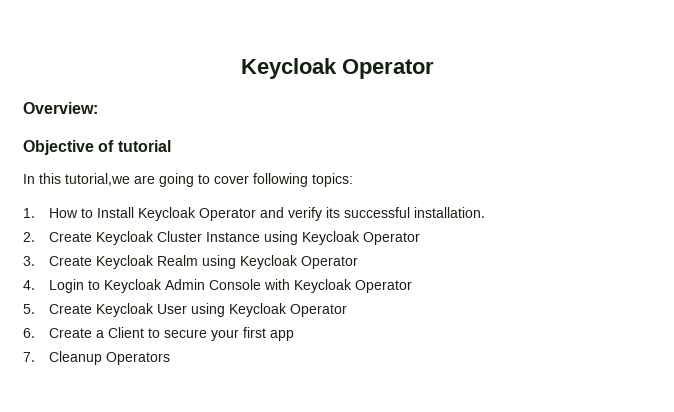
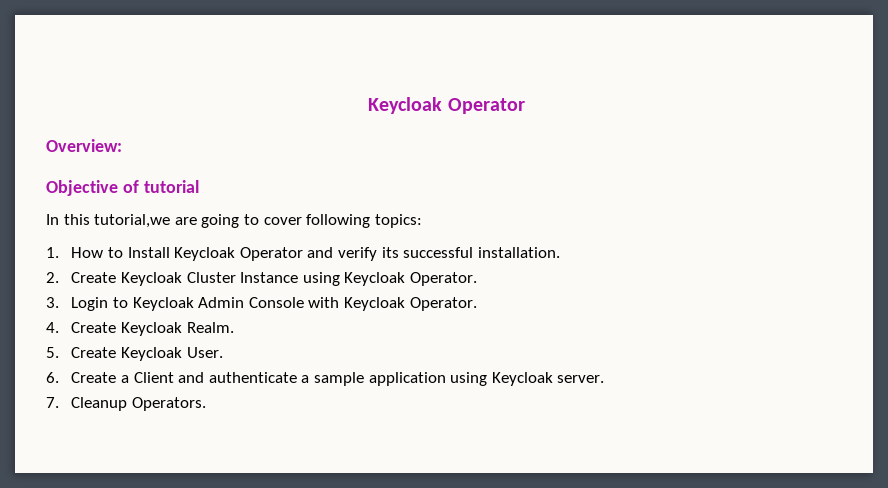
[363,232,421,245] [23,255,359,269] [23,280,35,290] Operator // 3. Create Keycloak Realm using Keycloak Operator // 4. -> [410,272,478,286] [46,297,59,308] Operator. // 3.
[355,280,413,293] [23,303,348,317] [23,327,295,341] Operator // 5. Create Keycloak User using Keycloak Operator // 6. Create a Client to secure your first app -> [409,297,477,311] [46,322,234,336] [46,347,223,361] [46,372,605,386] Operator. // 4. Create Keycloak Realm. // 5. Create Keycloak User. // 6. Create a Client and authenticate a sample application using Keycloak server.
[106,352,171,365] Operators -> [132,397,207,411] Operators.

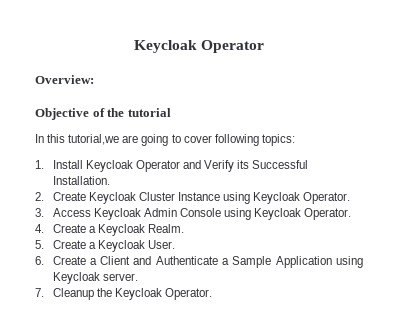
(139, 186) none -> [107,108,125,117] the
[71,247,124,258] How to -> (44, 164) none
[338,247,560,261] verify its successful installation. -> [203,160,309,172] [52,176,110,185] Verify its Successful Installation.
[71,297,129,311] Login to -> [52,208,91,217] Access
[308,297,340,308] with -> [223,208,251,220] using
(117, 327) none -> [88,226,96,233] a
(117, 352) none -> [88,242,96,249] a
[208,372,446,386] authenticate a sample application -> [155,256,332,268] Authenticate a Sample Application
[132,397,207,411] Operators. -> [96,288,212,300] the Keycloak Operator.

